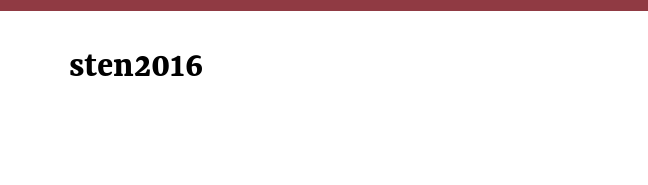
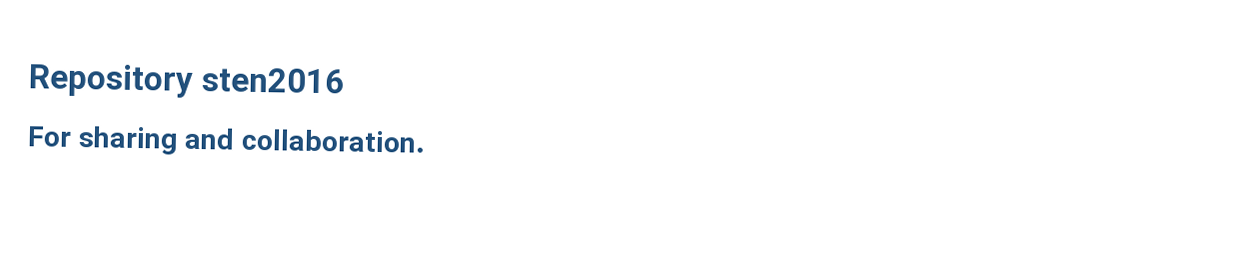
(69, 65) none -> [28,63,194,98] Repository
(203, 65) none -> [27,126,427,155] // For sharing and collaboration.

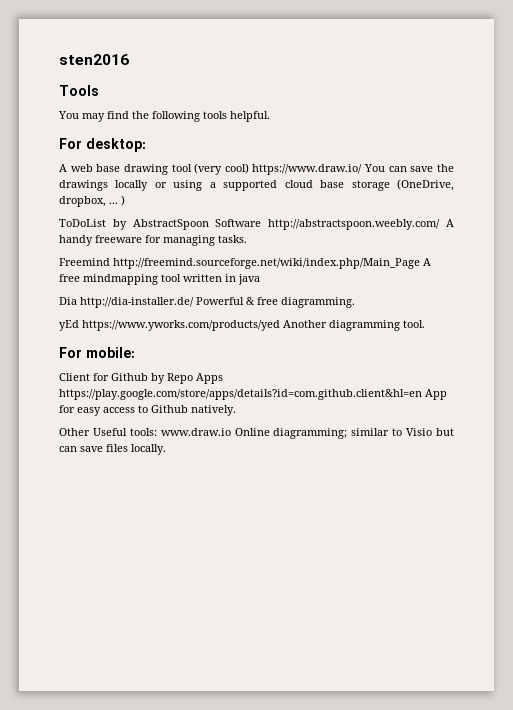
[28,63,194,98] Repository -> (59, 59) none
[27,126,427,155] For sharing and collaboration. -> [59,85,99,96] [58,111,270,122] [59,138,146,152] [59,163,454,175] [59,179,455,191] [59,195,125,207] [59,219,455,230] [59,235,247,246] [59,258,431,269] [59,274,260,285] [59,297,355,308] [59,320,425,331] [59,347,135,358] [59,373,223,384] [59,389,447,400] [59,405,236,416] [59,428,455,439] [59,444,166,455] Tools // You may find the following tools helpful. // For desktop: // A web base drawing tool (very cool) https://www.draw.io/ You can save the drawings locally or using a supported cloud base storage (OneDrive, dropbox, ... ) // ToDoList by AbstractSpoon Software http://abstractspoon.weebly.com/ A handy freeware for managing tasks. // Freemind http://freemind.sourceforge.net/wiki/index.php/Main_Page A free mindmapping tool written in java // Dia http://dia-installer.de/ Powerful & free diagramming. // yEd https://www.yworks.com/products/yed Another diagramming tool. // For mobile: // Client for Github by Repo Apps https://play.google.com/store/apps/details?id=com.github.client&hl=en App for easy access to Github natively. // Other Useful tools: www.draw.io Online diagramming; similar to Visio but can save files locally.

